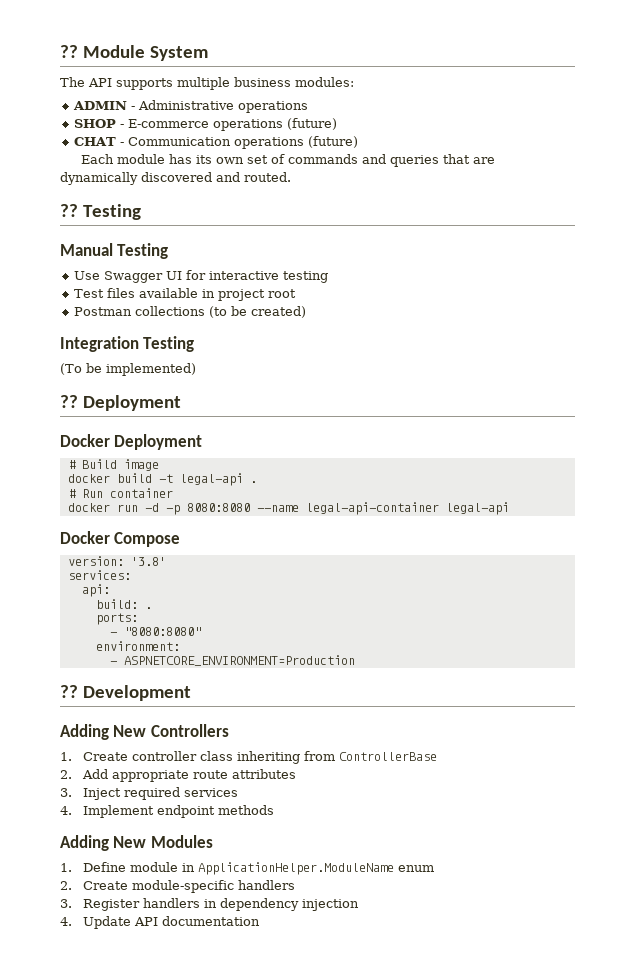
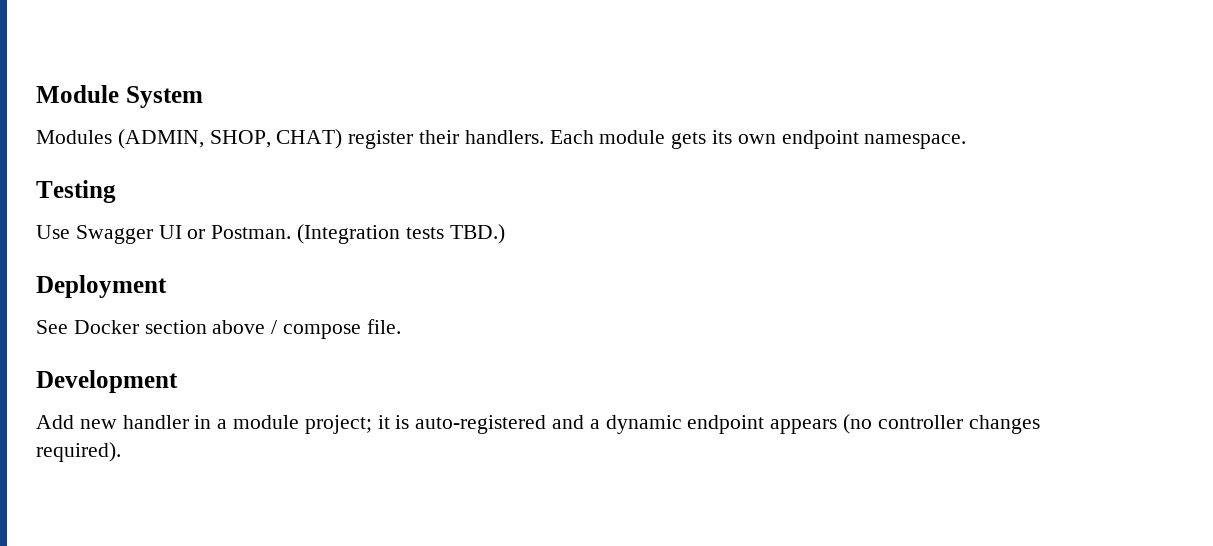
[60,45,78,58] ?? -> (36, 94) none
[60,77,354,90] [73,100,309,113] [74,118,338,131] [74,136,359,149] The API supports multiple business modules: // ADMIN - Administrative operations // SHOP - E-commerce operations (future) // CHAT - Communication operations (future) // -> [36,129,544,149] Modules (ADMIN, SHOP, CHAT) register their handlers.
[168,154,192,164] has -> [671,132,707,149] gets
[246,154,495,167] [60,172,291,185] [60,204,141,220] [60,243,169,259] [74,270,329,283] [74,288,297,301] [74,306,307,318] [60,336,195,352] [60,363,196,376] [60,395,181,411] [60,434,203,450] [67,459,159,471] [67,473,257,486] [67,488,173,498] [67,502,509,515] [60,531,181,547] [67,556,166,566] [67,570,131,580] [81,584,110,597] [95,599,152,609] [95,613,138,625] [109,627,201,636] [95,641,180,651] [109,655,355,666] [60,685,191,701] [60,724,229,740] [60,751,438,764] [60,769,297,782] [60,787,239,800] [60,805,275,818] [60,835,213,851] [60,862,435,875] [60,880,296,893] [60,898,360,911] [60,916,261,929] set of commands and queries that are dynamically discovered and routed. // ?? Testing // Manual Testing // Use Swagger UI for interactive testing // Test files available in project root // Postman collections (to be created) // Integration Testing // (To be implemented) // ?? Deployment // Docker Deployment // # Build image // docker build -t legal-api . // # Run container // docker run -d -p 8080:8080 --name legal-api-container legal-api // Docker Compose // version: '3.8' // services: // api: // build: . // ports: // - "8080:8080" // environment: // - ASPNETCORE_ENVIRONMENT=Production // ?? Development // Adding New Controllers // 1. Create controller class inheriting from ControllerBase // 2. Add appropriate route attributes // 3. Inject required services // 4. Implement endpoint methods // Adding New Modules // 1. Define module in ApplicationHelper.ModuleName enum // 2. Create module-specific handlers // 3. Register handlers in dependency injection // 4. Update API documentation -> [781,130,967,149] [36,180,116,203] [36,224,505,244] [36,275,167,298] [36,319,401,339] [36,370,178,393] [36,414,1040,434] [36,442,121,462] endpoint namespace. // Testing // Use Swagger UI or Postman. (Integration tests TBD.) // Deployment // See Docker section above / compose file. // Development // Add new handler in a module project; it is auto-registered and a dynamic endpoint appears (no controller changes required).

